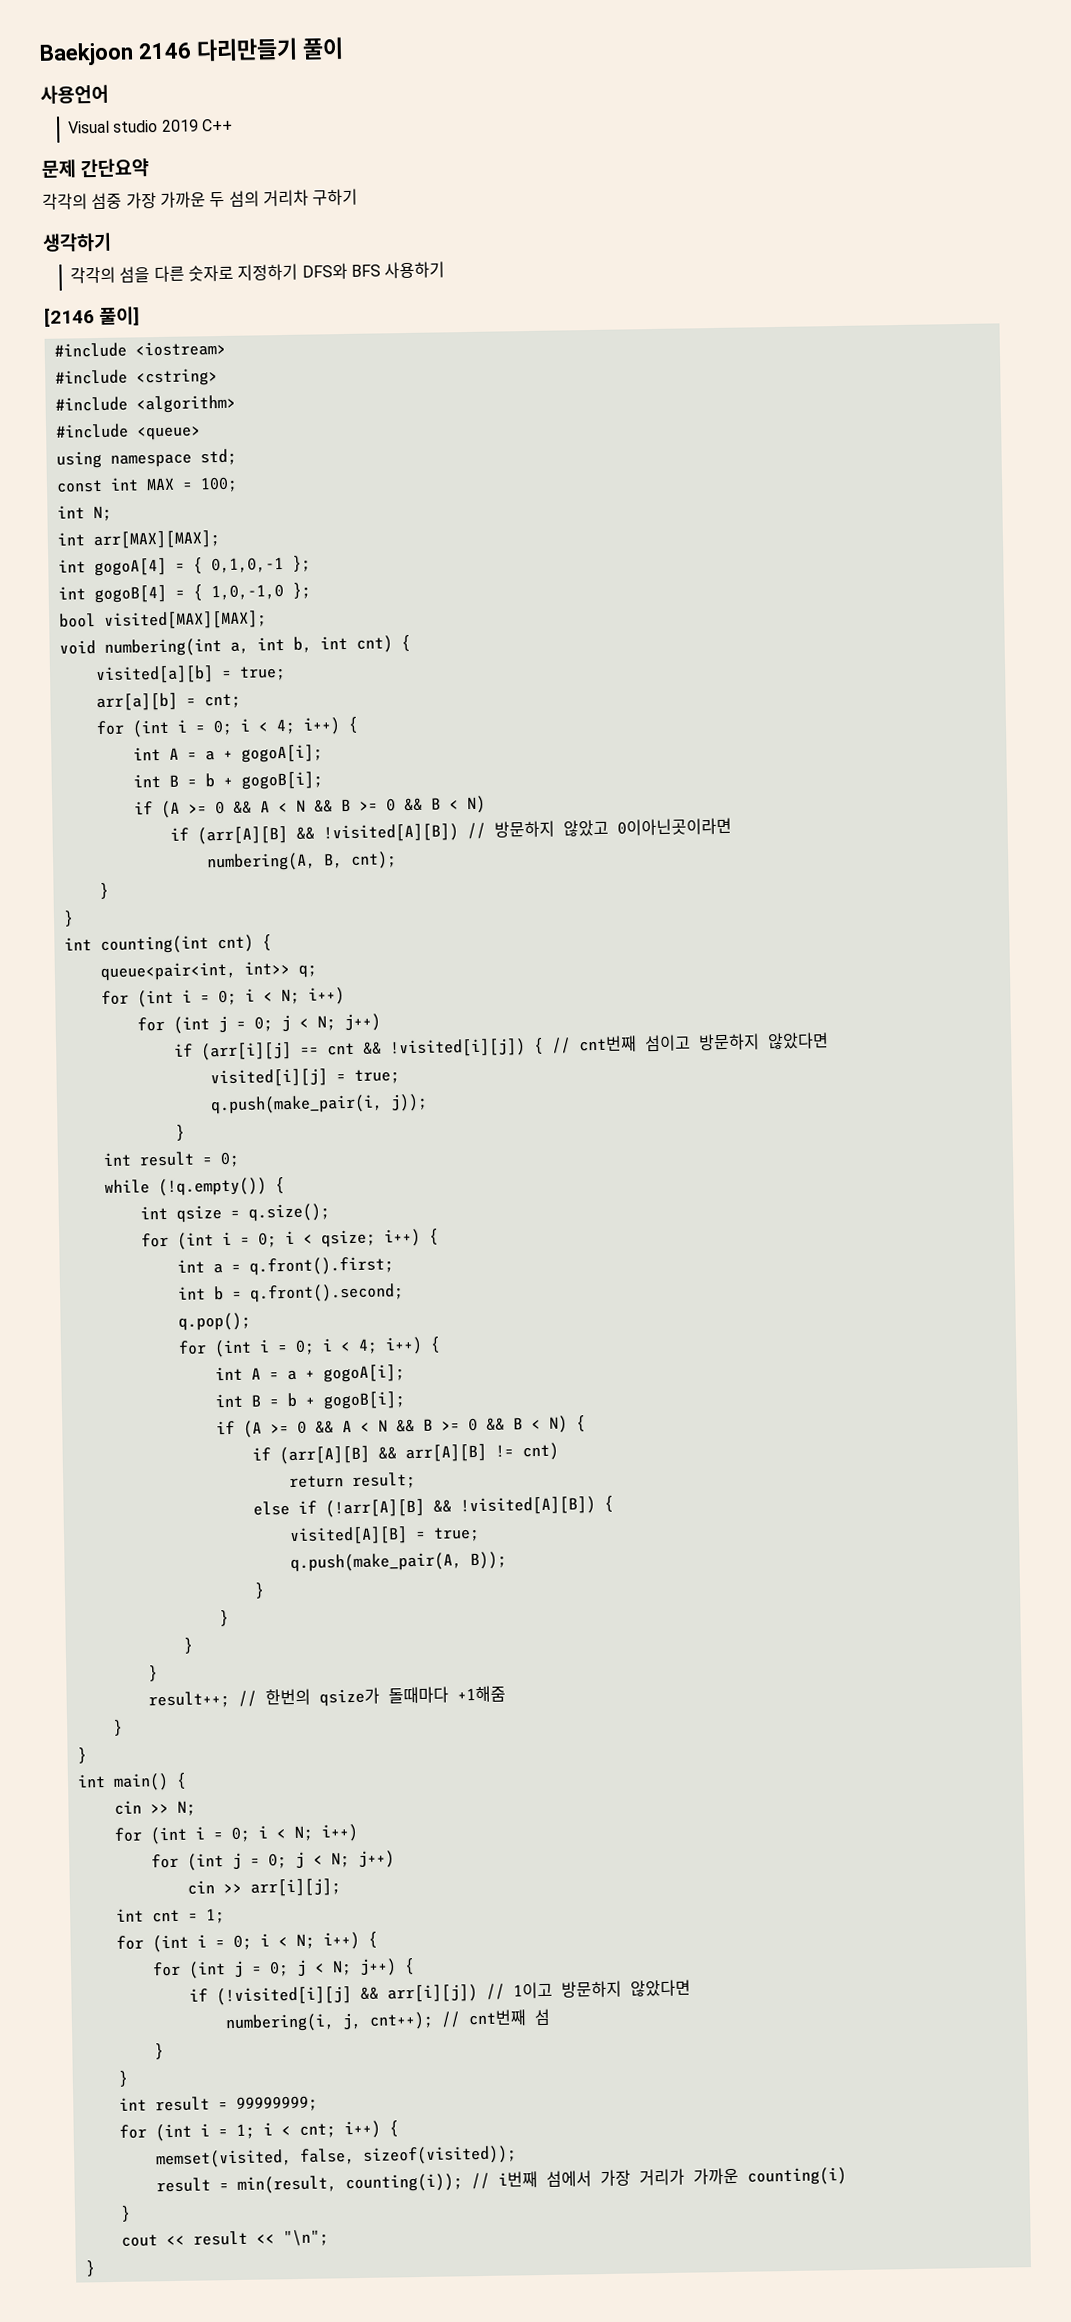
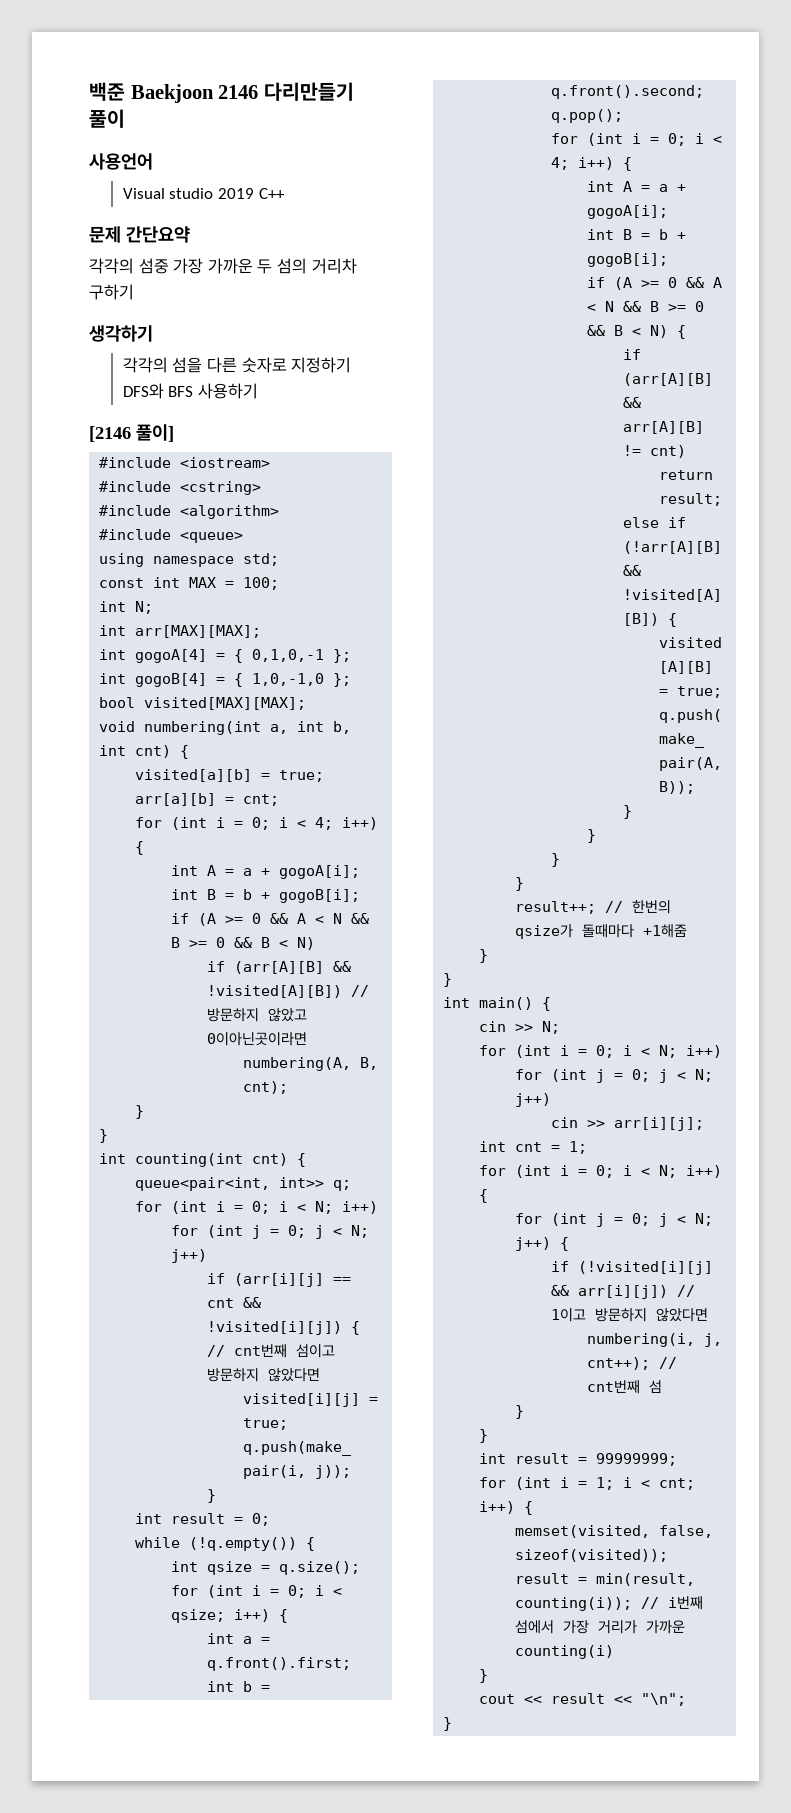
(39, 54) none -> [89,82,125,101] 백준

